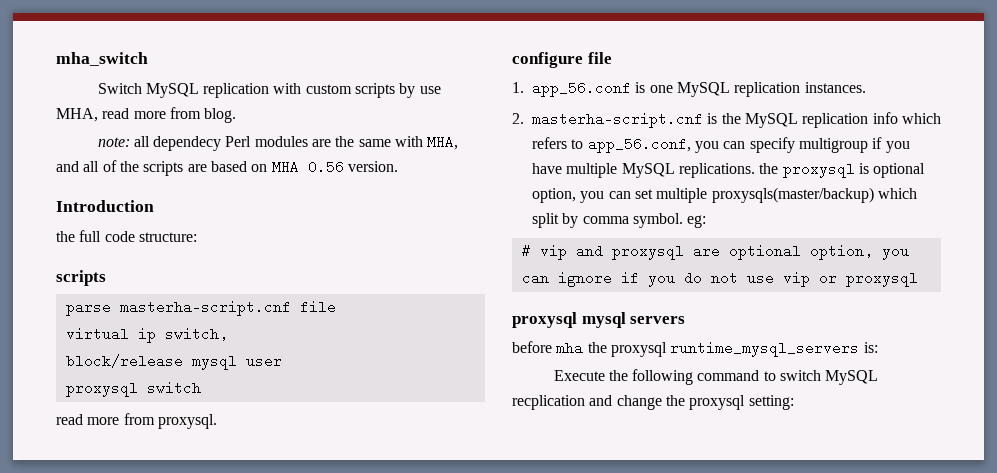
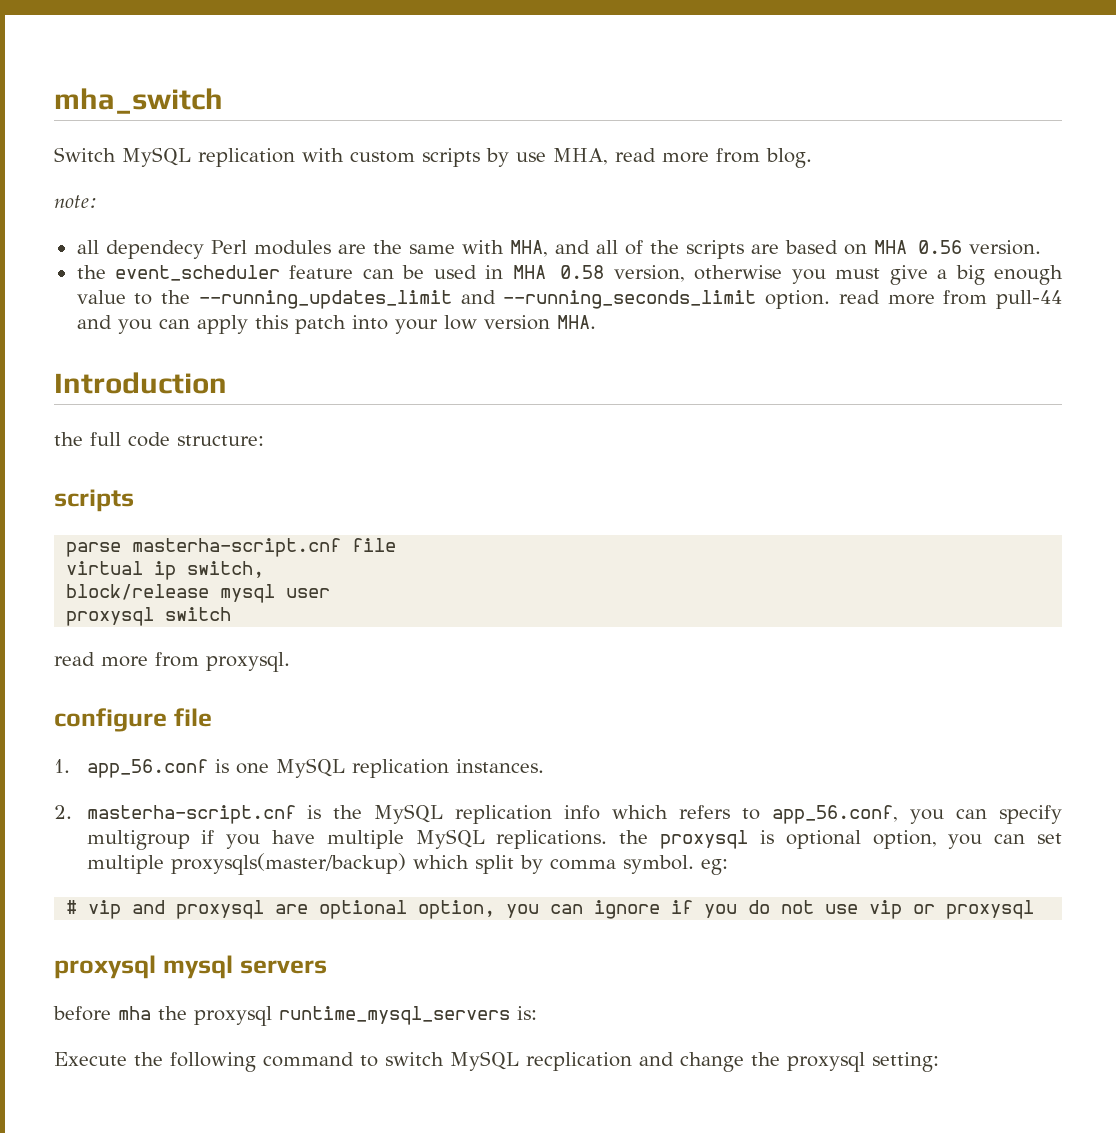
(130, 142) none -> (97, 201) //
(398, 166) none -> [76,265,1063,285] [76,290,1062,309] [76,315,596,334] // the event_scheduler feature can be used in MHA 0.58 version, otherwise you must give a big enough value to the --running_updates_limit and --running_seconds_limit option. read more from pull-44 and you can apply this patch into your low version MHA.

